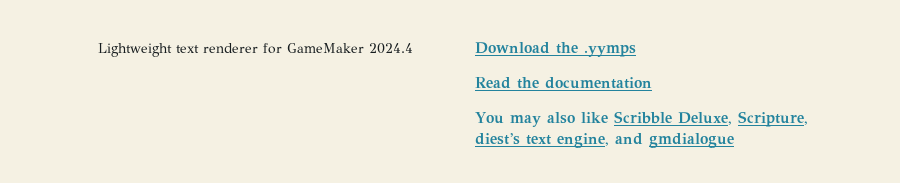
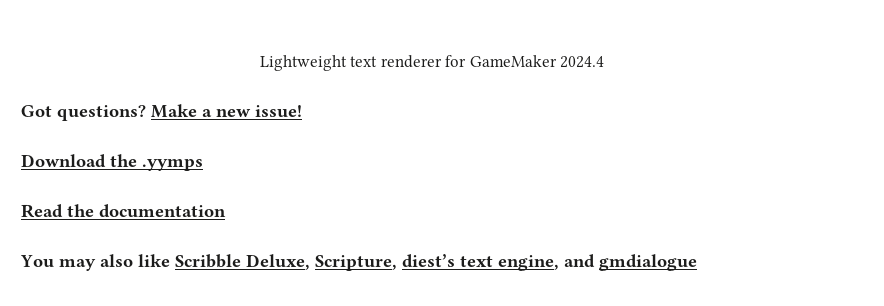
(413, 48) none -> [21,104,302,121] // Got questions? Make a new issue!

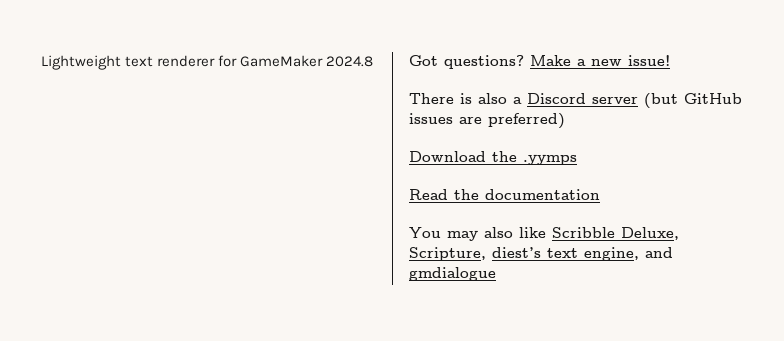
[560,56,605,68] 2024.4 -> [326,56,374,67] 2024.8
(302, 111) none -> [409,93,742,108] [409,113,565,129] // There is also a Discord server (but GitHub issues are preferred)

